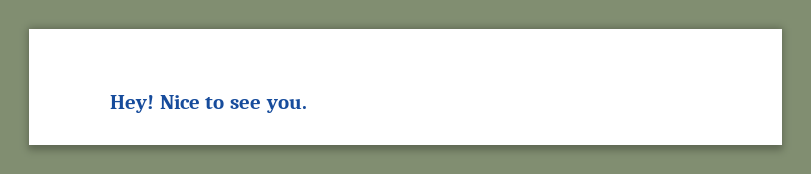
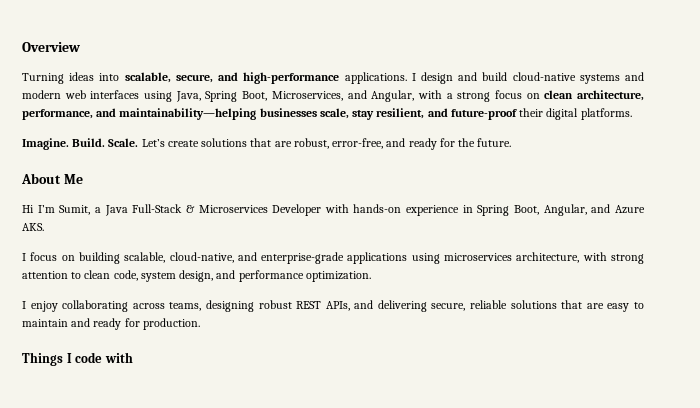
[110,95,307,113] Hey! Nice to see you. -> [22,42,80,52] [22,72,644,84] [22,90,644,102] [22,108,632,120] [22,138,512,150] [21,173,83,184] [22,204,645,216] [22,223,44,231] [22,252,644,264] [22,270,371,282] [22,300,644,312] [22,318,200,330] [22,352,133,366] Overview // Turning ideas into scalable, secure, and high-performance applications. I design and build cloud-native systems and modern web interfaces using Java, Spring Boot, Microservices, and Angular, with a strong focus on clean architecture, performance, and maintainability—helping businesses scale, stay resilient, and future-proof their digital platforms. // Imagine. Build. Scale. Let’s create solutions that are robust, error-free, and ready for the future. // About Me // Hi I’m Sumit, a Java Full-Stack & Microservices Developer with hands-on experience in Spring Boot, Angular, and Azure AKS. // I focus on building scalable, cloud-native, and enterprise-grade applications using microservices architecture, with strong attention to clean code, system design, and performance optimization. // I enjoy collaborating across teams, designing robust REST APIs, and delivering secure, reliable solutions that are easy to maintain and ready for production. // Things I code with

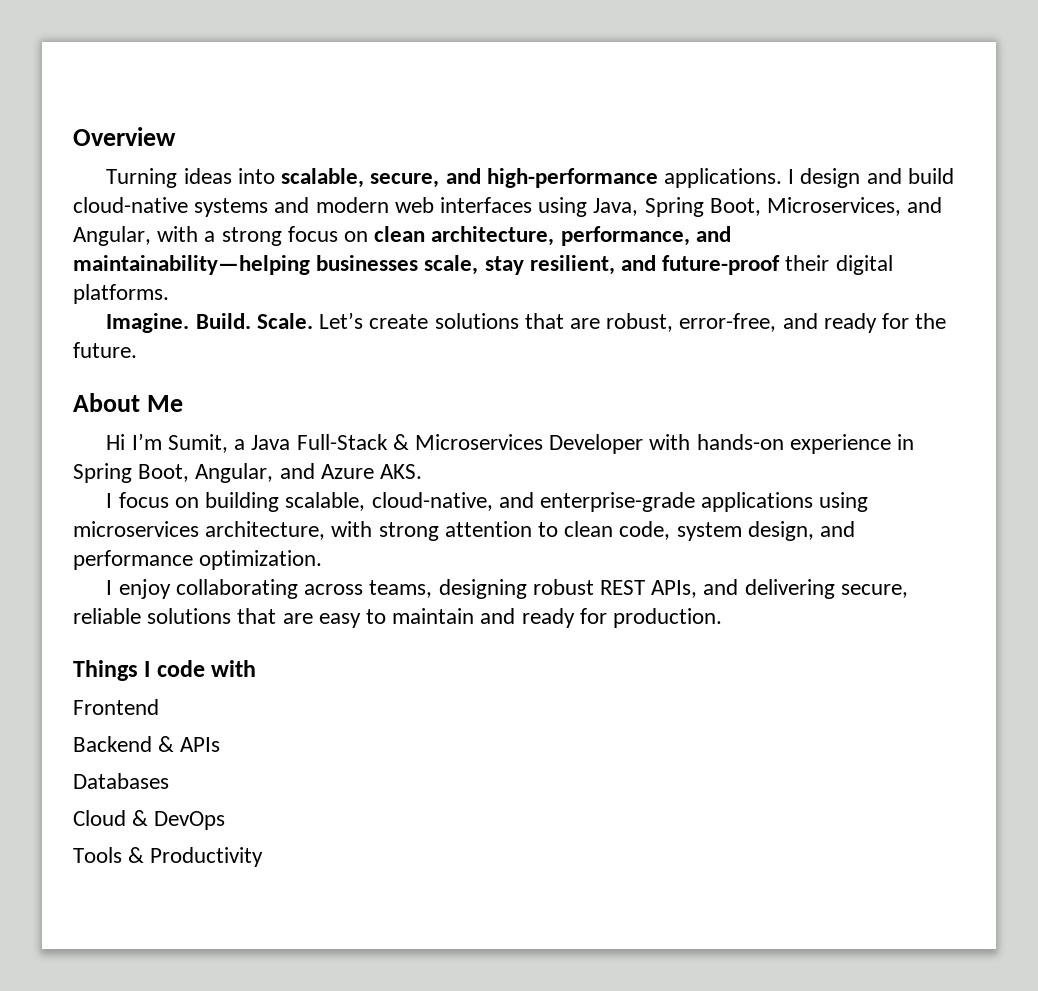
(133, 357) none -> [73,699,159,715] [73,736,221,752] [73,773,169,789] [73,810,226,830] [73,847,264,867] // Frontend // Backend & APIs // Databases // Cloud & DevOps // Tools & Productivity

